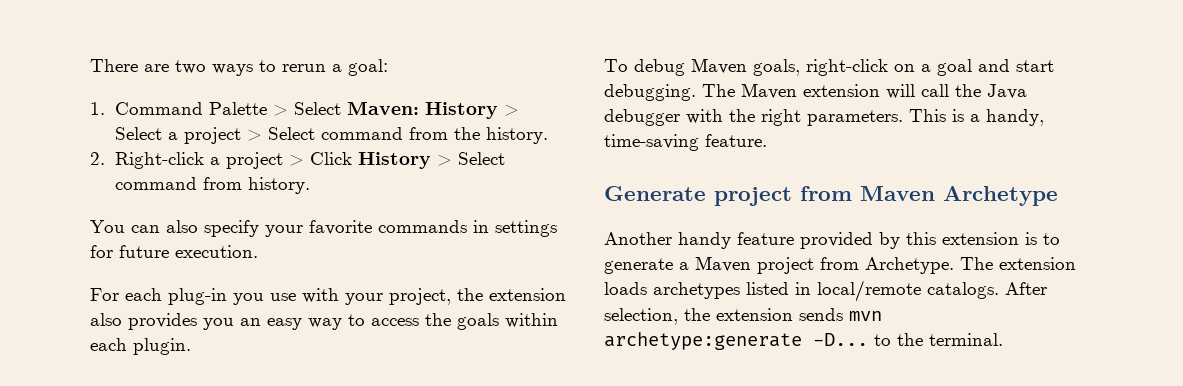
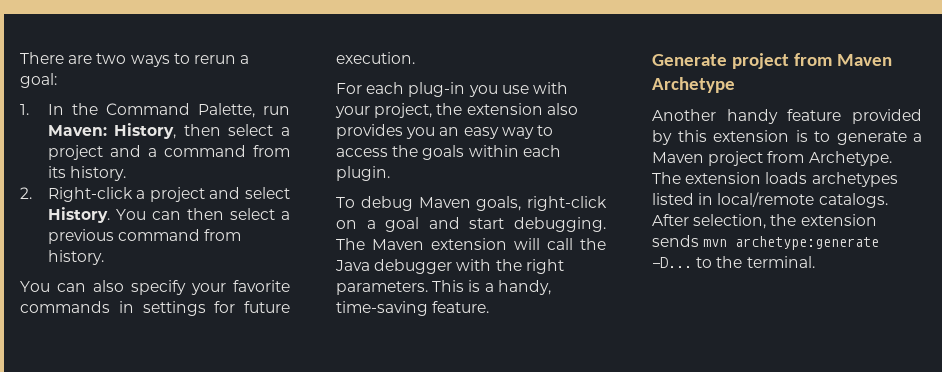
[114,101,519,119] [114,127,480,144] Command Palette > Select Maven: History > Select a project > Select command from the -> [47,103,290,118] [47,123,290,139] [47,145,290,160] [47,166,66,178] In the Command Palette, run Maven: History, then select a project and a command from its
[288,152,505,169] > Click History > Select -> [209,187,290,199] [47,207,290,223] [47,229,114,244] and select History. You can then select a previous

